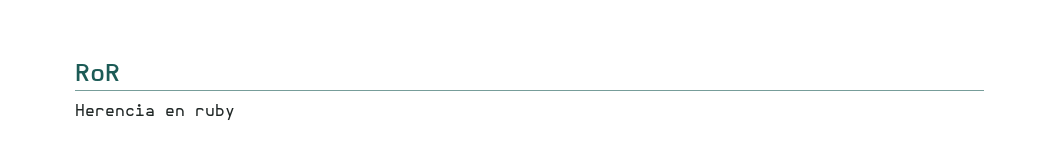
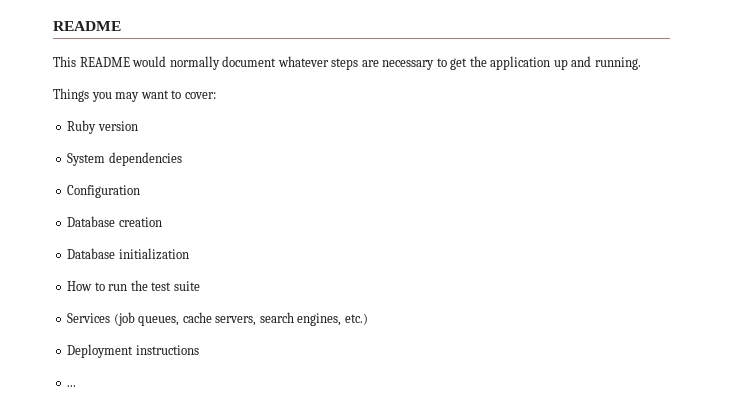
[75,64,120,81] [75,104,235,121] RoR // Herencia en ruby -> [53,21,121,31] [53,56,641,70] [53,88,216,102] [67,120,138,134] [67,152,182,166] [67,185,141,198] [67,216,162,227] [67,248,189,260] [67,280,200,291] [67,312,368,326] [67,344,199,358] [67,385,77,387] README // This README would normally document whatever steps are necessary to get the application up and running. // Things you may want to cover: // Ruby version // System dependencies // Configuration // Database creation // Database initialization // How to run the test suite // Services (job queues, cache servers, search engines, etc.) // Deployment instructions // ...

